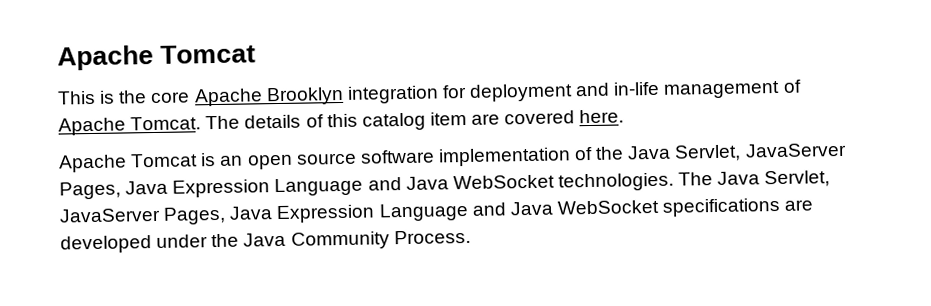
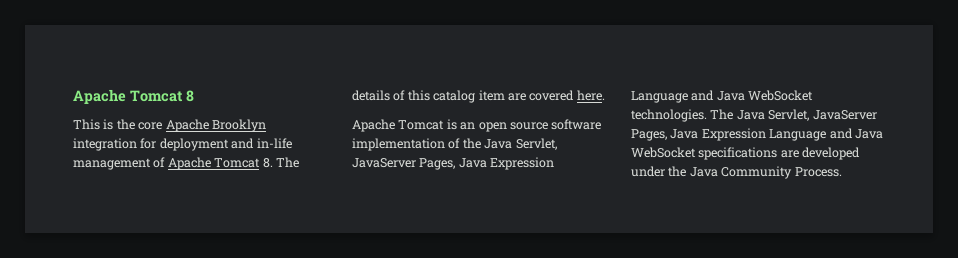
[57,44,257,71] Apache Tomcat -> [73,89,194,104] Apache Tomcat 8
[130,116,202,131] Tomcat. -> [214,158,273,168] Tomcat 8.

